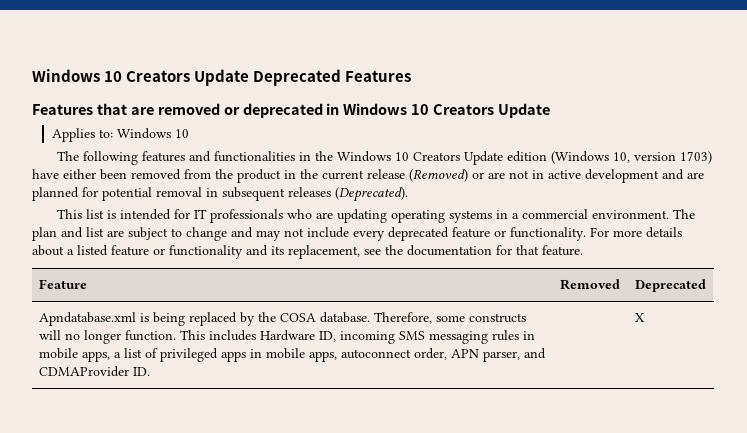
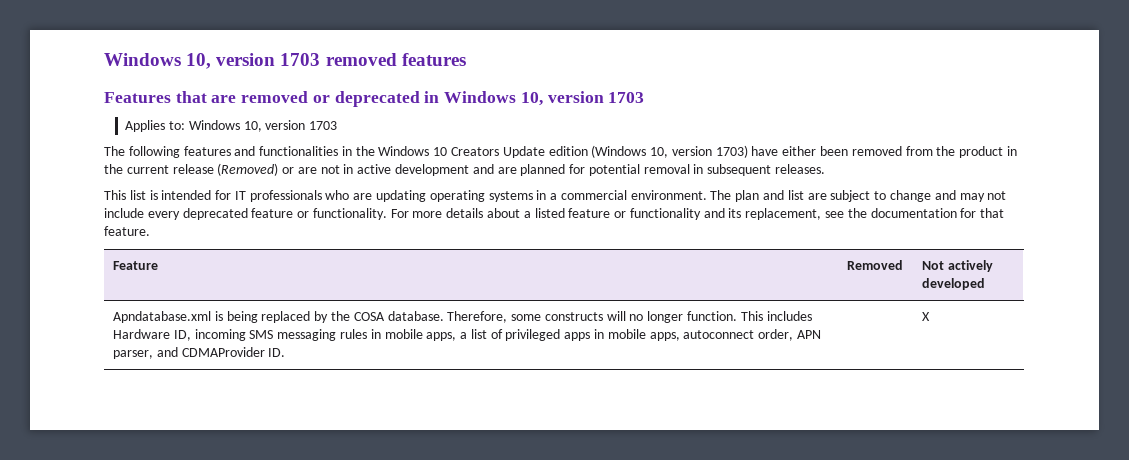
[32,69,412,86] Windows 10 Creators Update Deprecated Features -> [104,53,466,69] Windows 10, version 1703 removed features
[411,103,551,118] 10 Creators Update -> [520,91,645,106] 10, version 1703
[174,129,189,138] 10 -> [243,120,338,132] 10, version 1703
[288,187,408,202] releases (Deprecated). -> [775,164,826,174] releases.
[634,279,706,292] Deprecated -> [922,260,993,272] [922,278,986,290] Not actively developed

